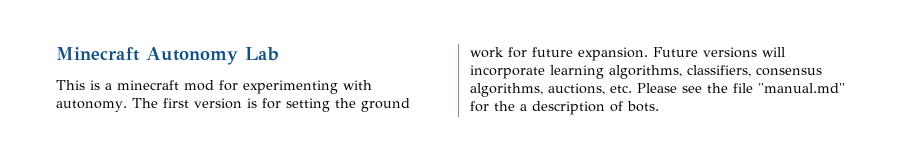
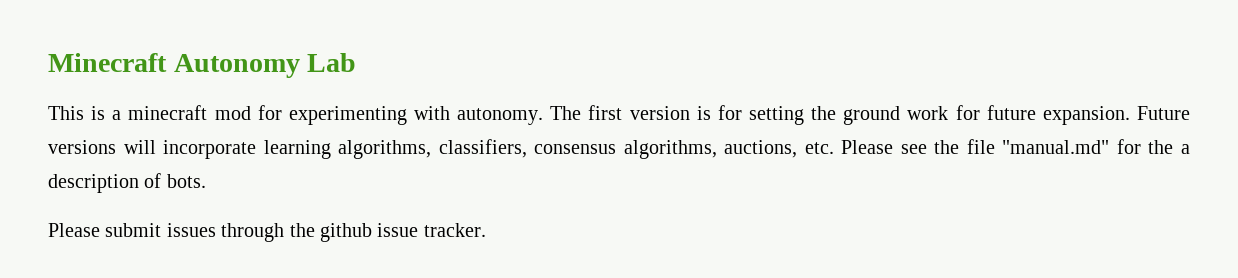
(659, 106) none -> [48,223,486,242] // Please submit issues through the github issue tracker.

